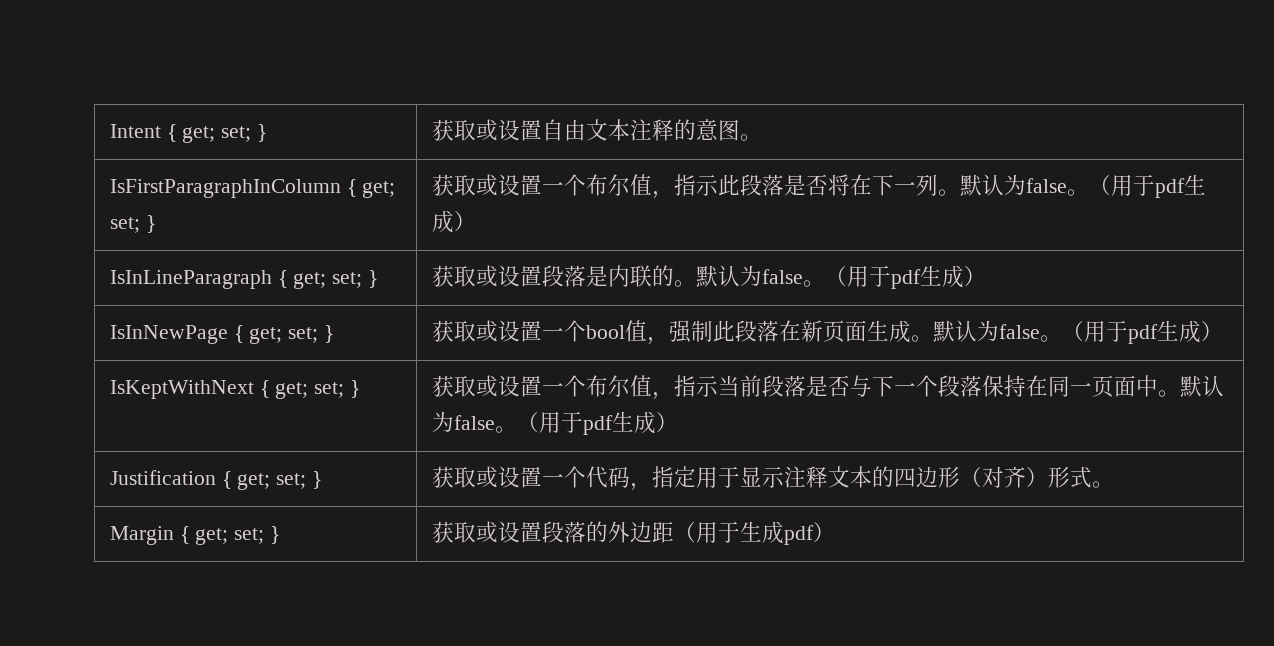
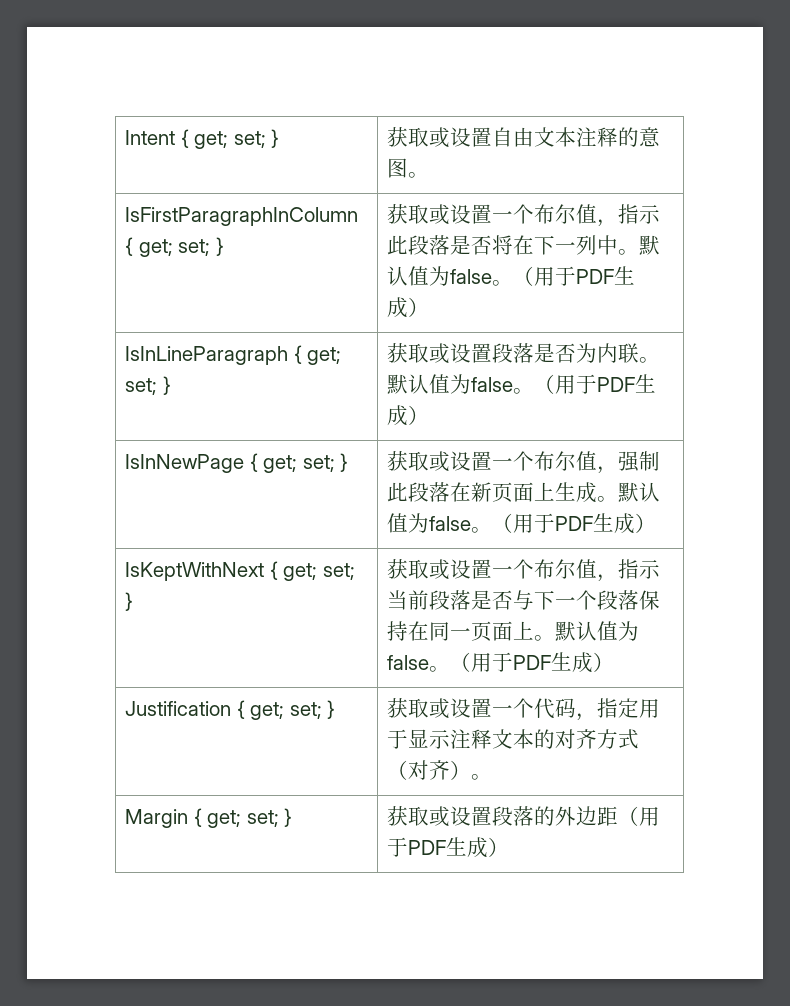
[937,174,1185,198] 。默认为false。（用于pdf -> [597,235,661,255] [387,266,615,286] 中。默认值为false。（用于PDF
[607,265,921,289] 内联的。默认为false。（用于pdf -> [555,343,661,363] [387,374,636,394] 否为内联。默认值为false。（用于PDF
[585,325,625,339] bool -> [534,451,577,471] 布尔
(867, 331) none -> [534,482,556,501] 上
[976,320,1158,344] 为false。（用于pdf -> [387,513,594,533] 值为false。（用于PDF
[1135,375,1224,397] [431,411,613,435] 中。默认为false。（用于pdf -> [513,621,640,641] [387,652,552,672] 上。默认值为false。（用于PDF
[893,466,960,488] 四边形 -> [555,729,640,749] 对齐方式
[1047,466,1092,488] 形式 -> (472, 770) none
[739,521,814,545] 生成pdf -> [408,837,489,858] PDF生成

